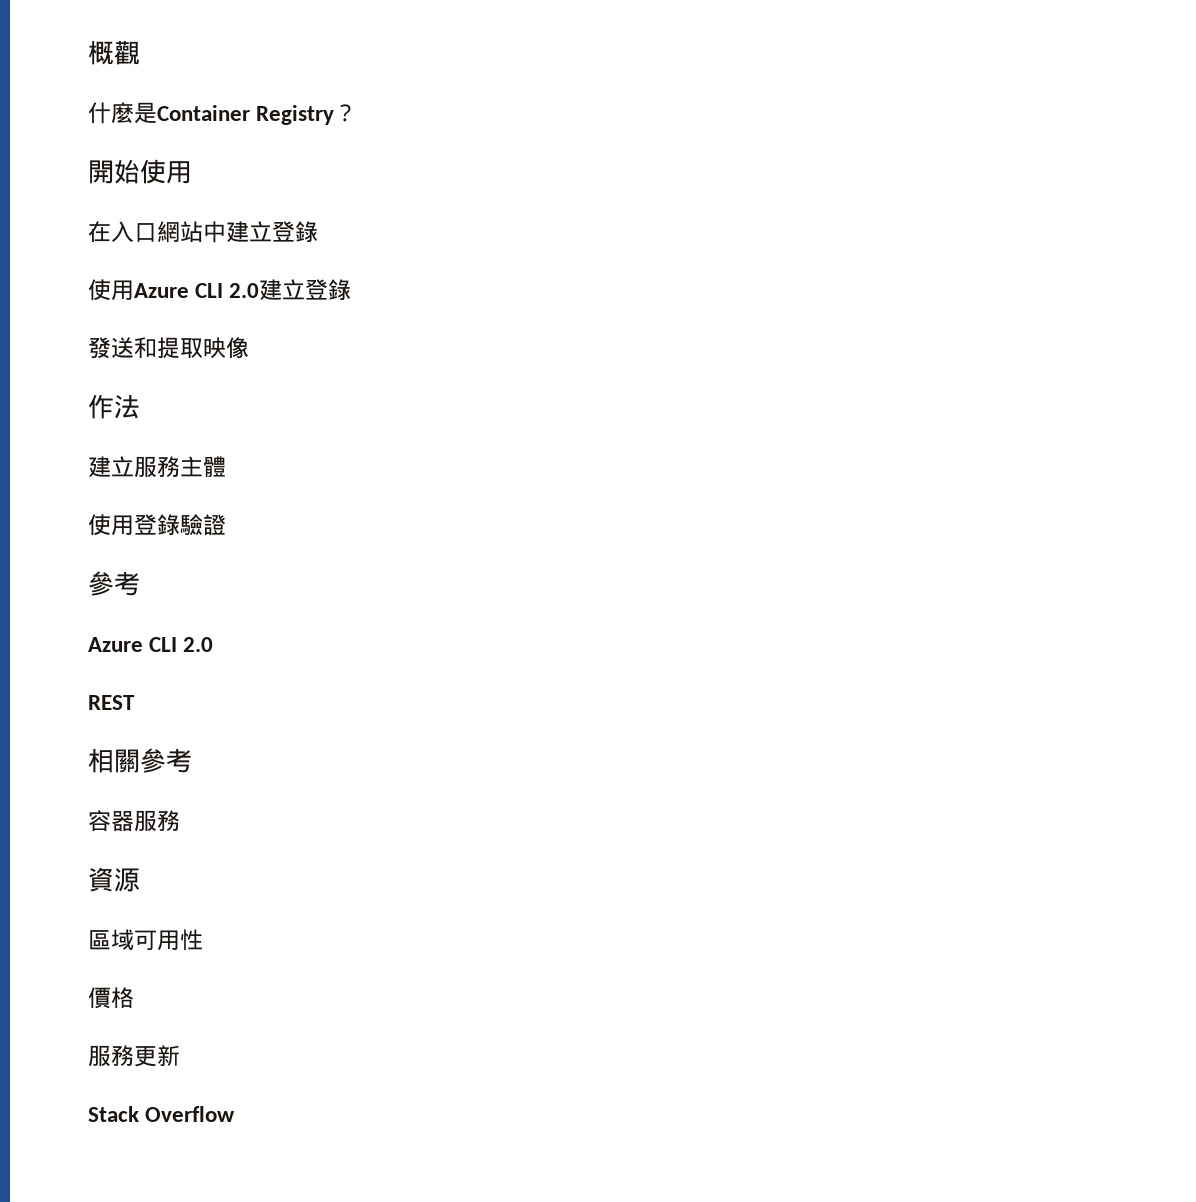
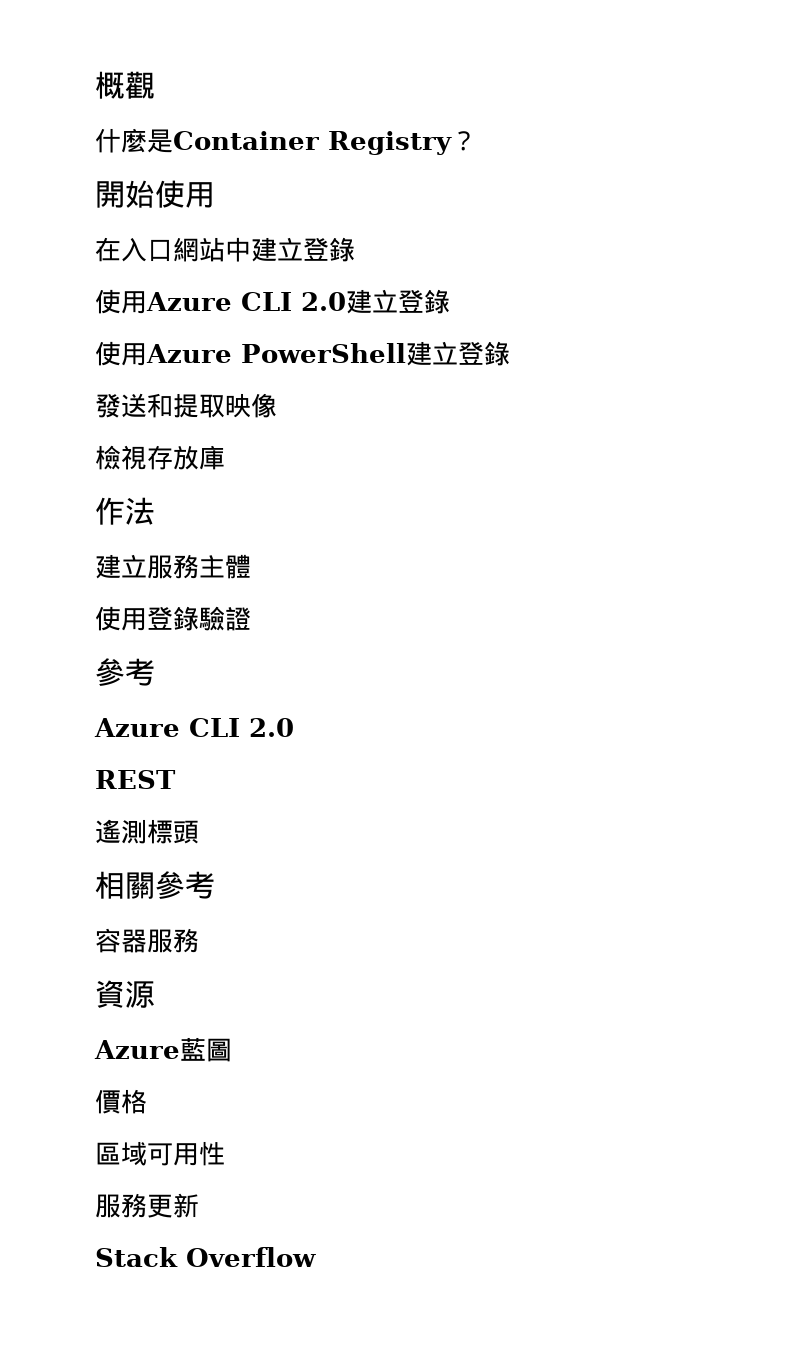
(352, 290) none -> [95,341,510,366] // 使用Azure PowerShell建立登錄
(249, 348) none -> [95,445,225,470] // 檢視存放庫
(135, 702) none -> [95,819,199,844] // 遙測標頭
(140, 880) none -> [94,1037,232,1062] [95,1089,147,1114] // Azure藍圖 // 價格
[88,987,134,1009] // 價格 -> (225, 1153) none

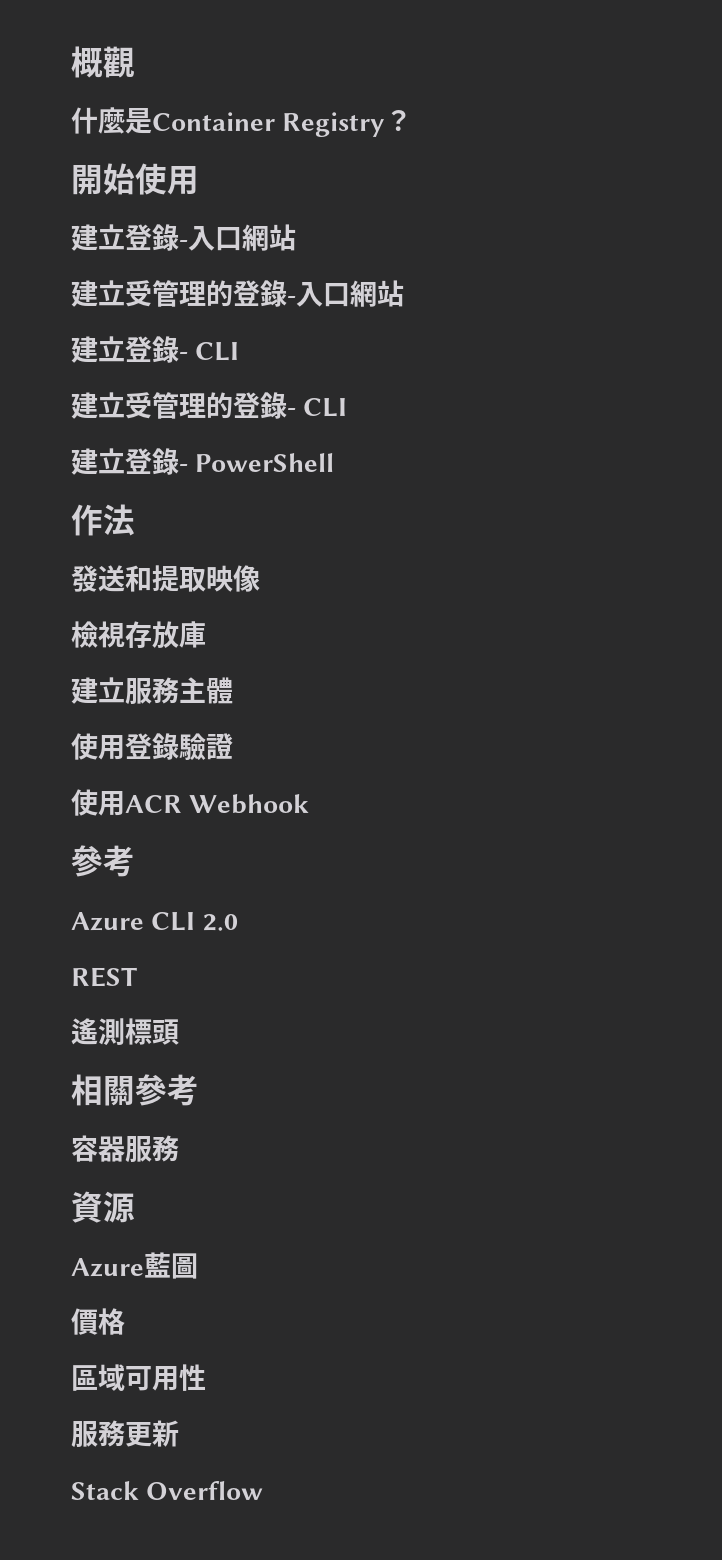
[95,237,355,262] [95,289,450,314] [95,341,510,366] 在入口網站中建立登錄 // 使用Azure CLI 2.0建立登錄 // 使用Azure PowerShell建立登錄 -> [71,224,296,251] [71,280,404,307] [71,336,240,363] [71,392,348,419] [71,448,335,475] [71,504,135,536] 建立登錄-入口網站 // 建立受管理的登錄-入口網站 // 建立登錄- CLI // 建立受管理的登錄- CLI // 建立登錄- PowerShell // 作法
[95,497,155,525] // 作法 -> (206, 634) none
(251, 618) none -> [71,789,310,816] // 使用ACR Webhook

